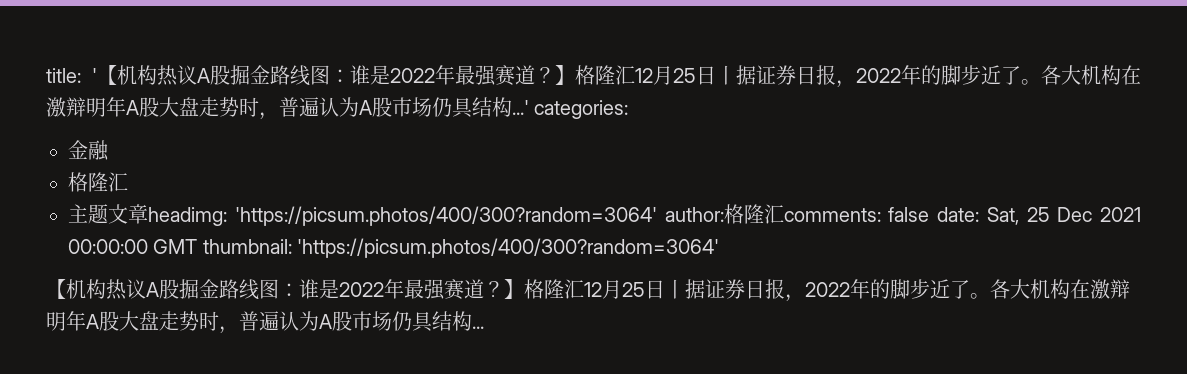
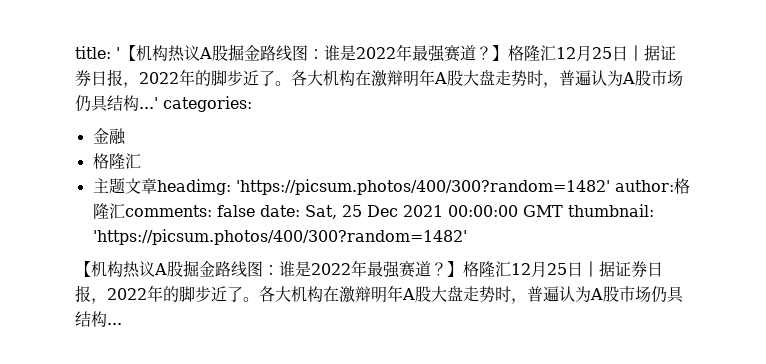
[234,206,657,226] 'https://picsum.photos/400/300?random=3064' -> [235,179,610,195] 'https://picsum.photos/400/300?random=1482'
[297,238,720,258] 'https://picsum.photos/400/300?random=3064' -> [92,229,467,245] 'https://picsum.photos/400/300?random=1482'

